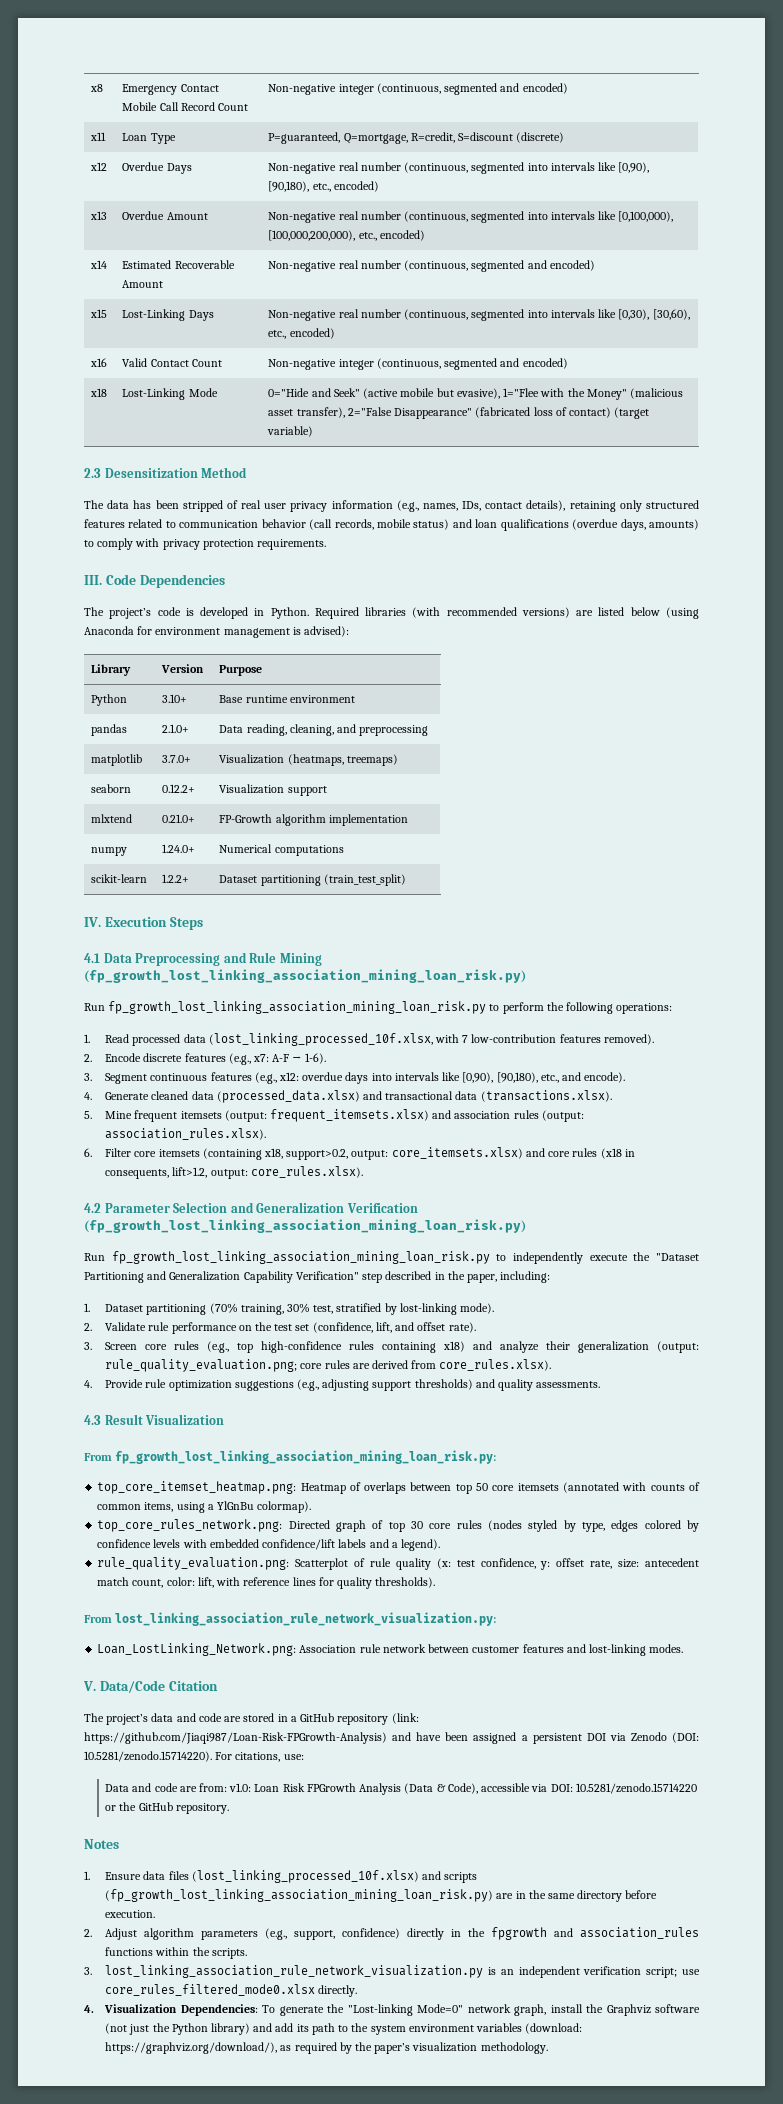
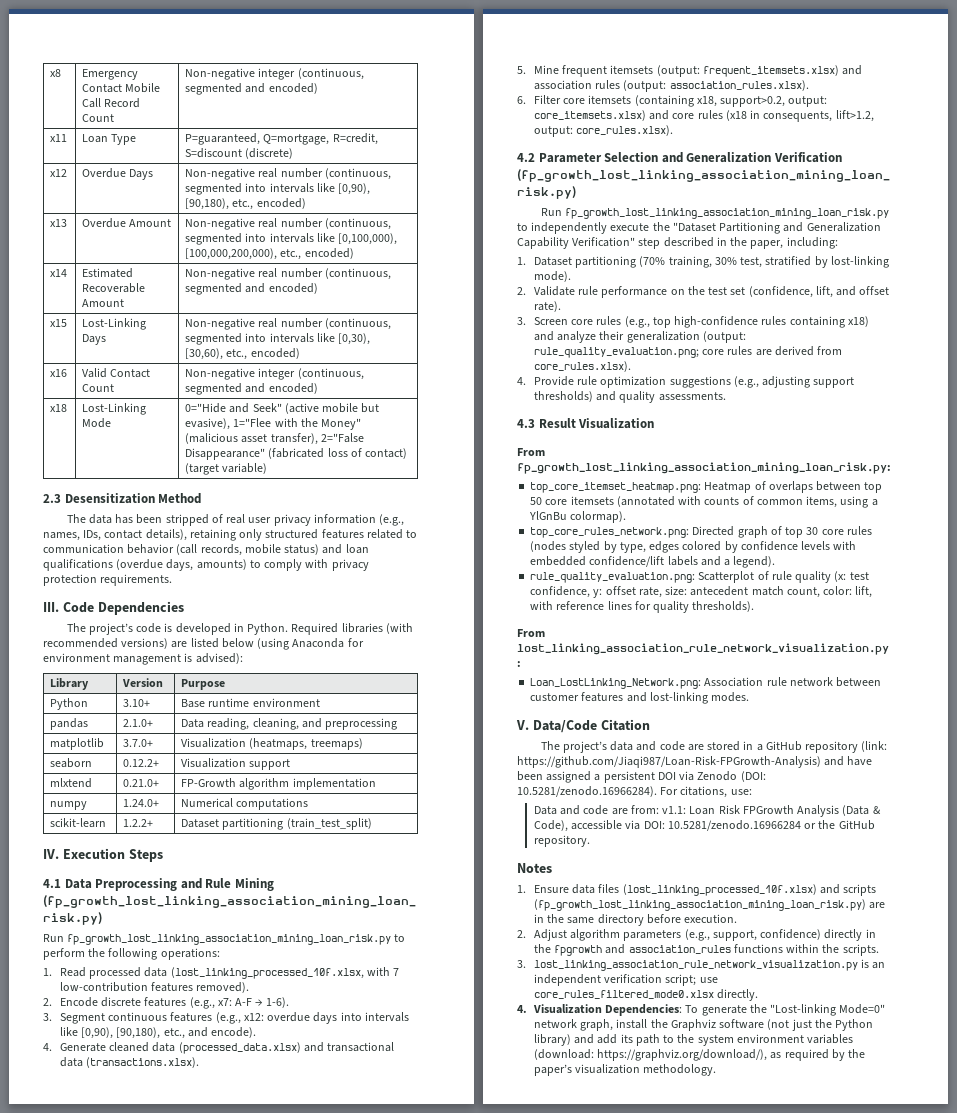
[84,1751,212,1762] 10.5281/zenodo.15714220). -> [517,786,657,797] 10.5281/zenodo.16966284).
[229,1783,252,1792] v1.0: -> [662,806,687,814] v1.1:
[575,1783,697,1794] 10.5281/zenodo.15714220 -> [667,820,801,831] 10.5281/zenodo.16966284

